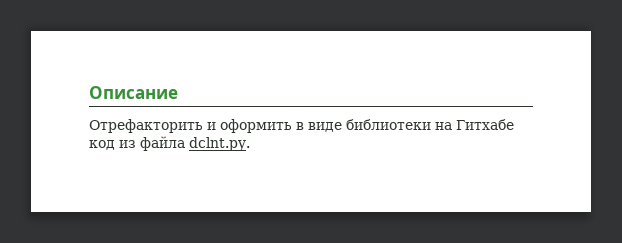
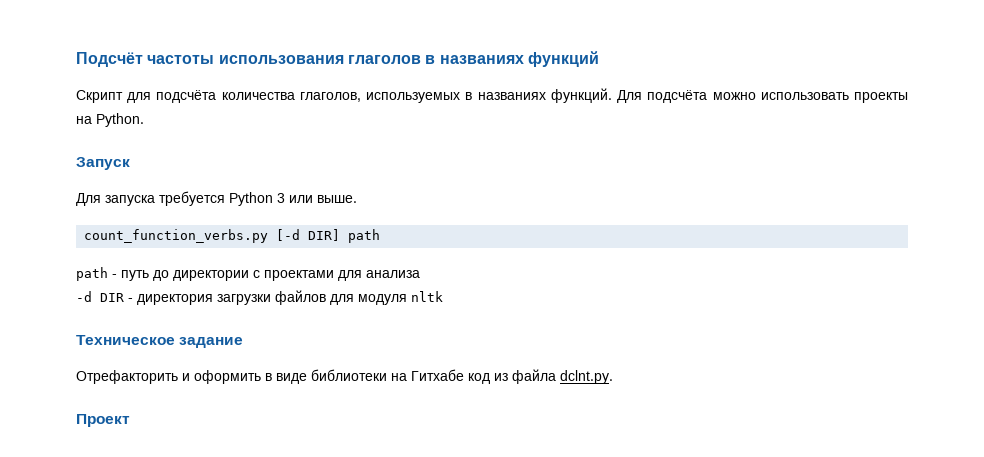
[89,86,178,99] Описание -> [76,51,599,67] [76,88,909,103] [76,113,144,127] [76,157,130,170] [76,191,357,206] [84,229,381,243] [76,267,420,281] [76,290,443,305] [76,335,244,348] Подсчёт частоты использования глаголов в названиях функций // Скрипт для подсчёта количества глаголов, используемых в названиях функций. Для подсчёта можно использовать проекты на Python. // Запуск // Для запуска требуется Python 3 или выше. // count_function_verbs.py [-d DIR] path // path - путь до директории с проектами для анализа // -d DIR - директория загрузки файлов для модуля nltk // Техническое задание
(250, 144) none -> [76,414,130,427] // Проект

